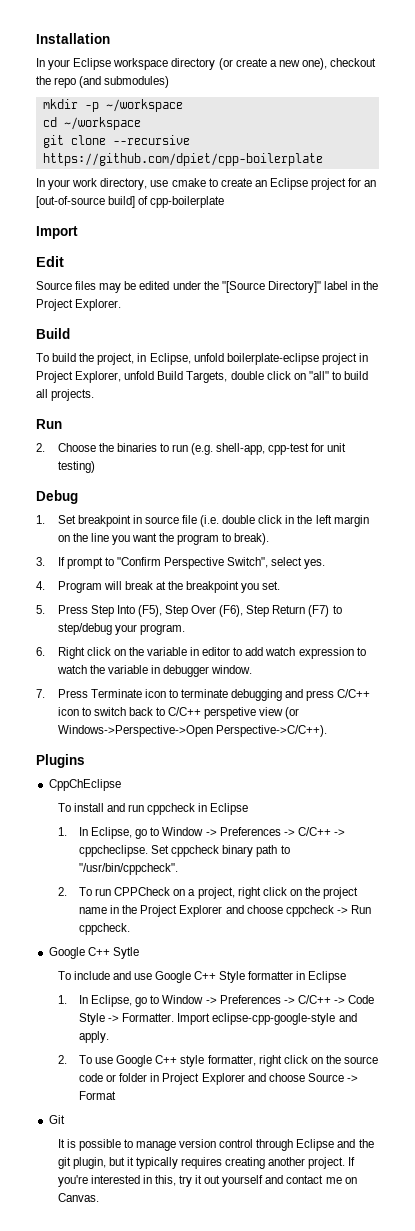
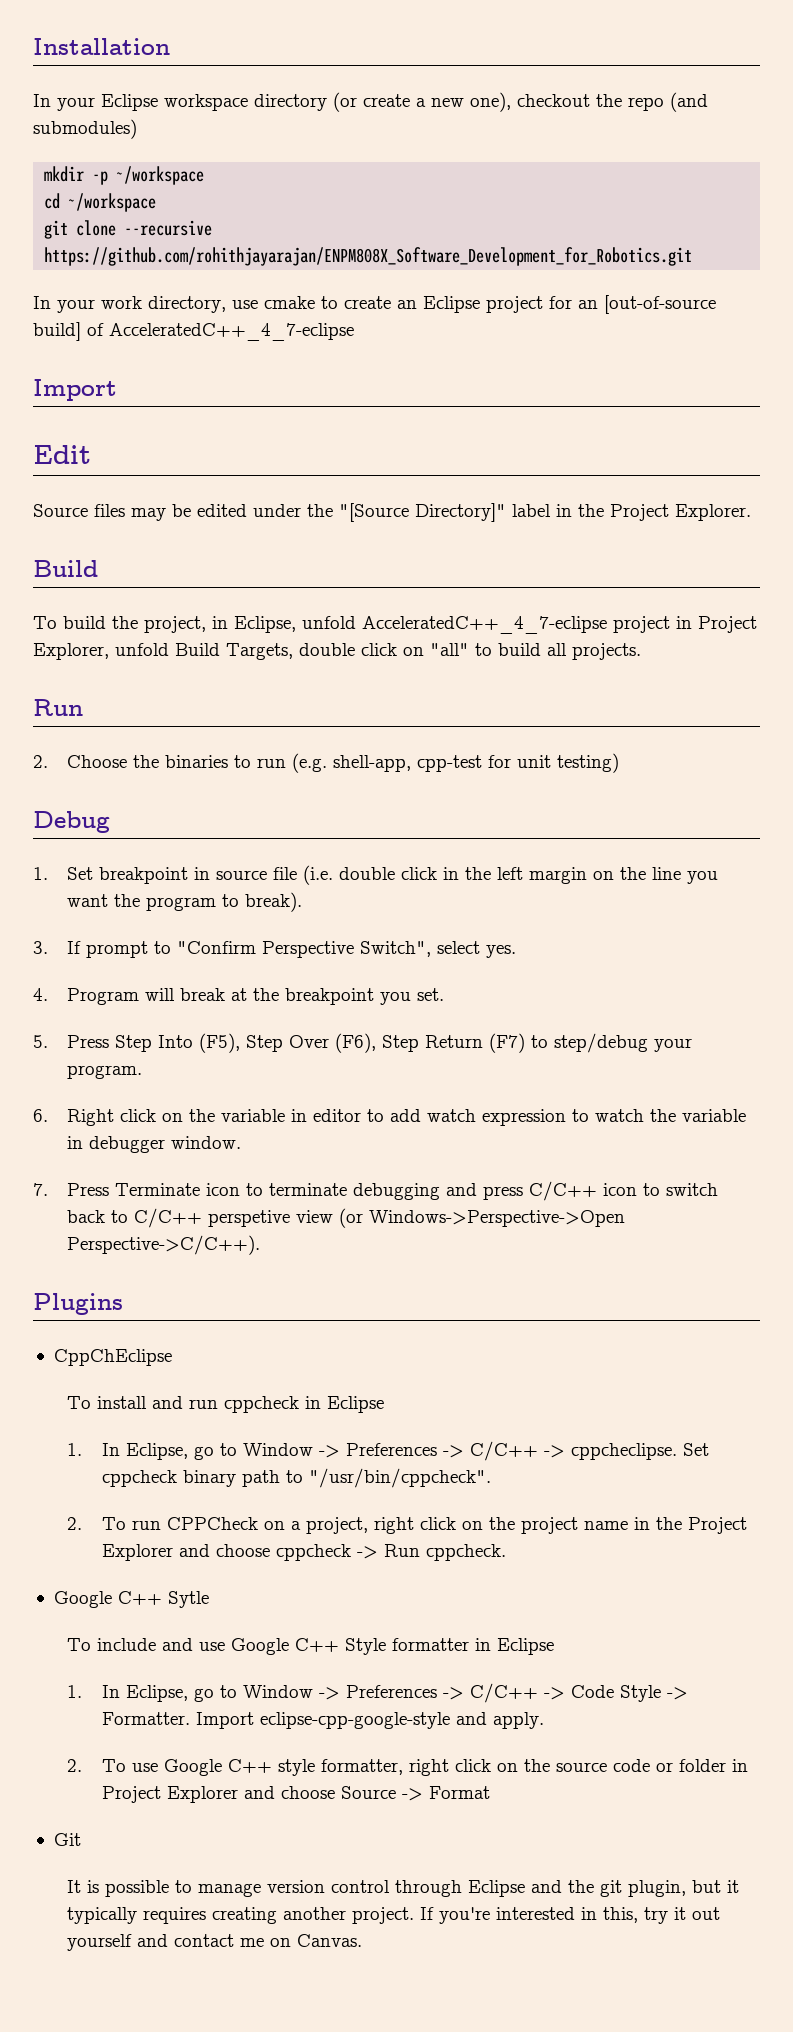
[42,153,323,166] https://github.com/dpiet/cpp-boilerplate -> [44,247,693,266] https://github.com/rohithjayarajan/ENPM808X_Software_Development_for_Robotics.git
[150,196,225,208] cpp-boilerplate -> [109,323,354,341] AcceleratedC++_4_7-eclipse
[226,353,319,365] boilerplate-eclipse -> [362,616,607,634] AcceleratedC++_4_7-eclipse

